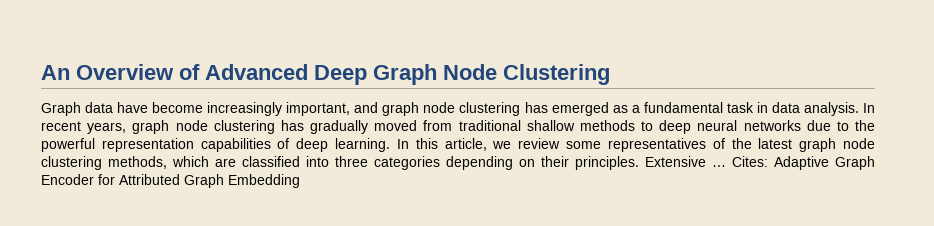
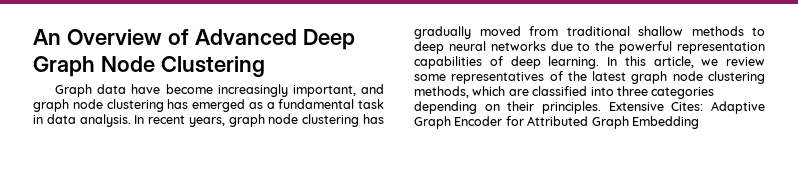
[712,165,726,167] … -> (664, 106) none

